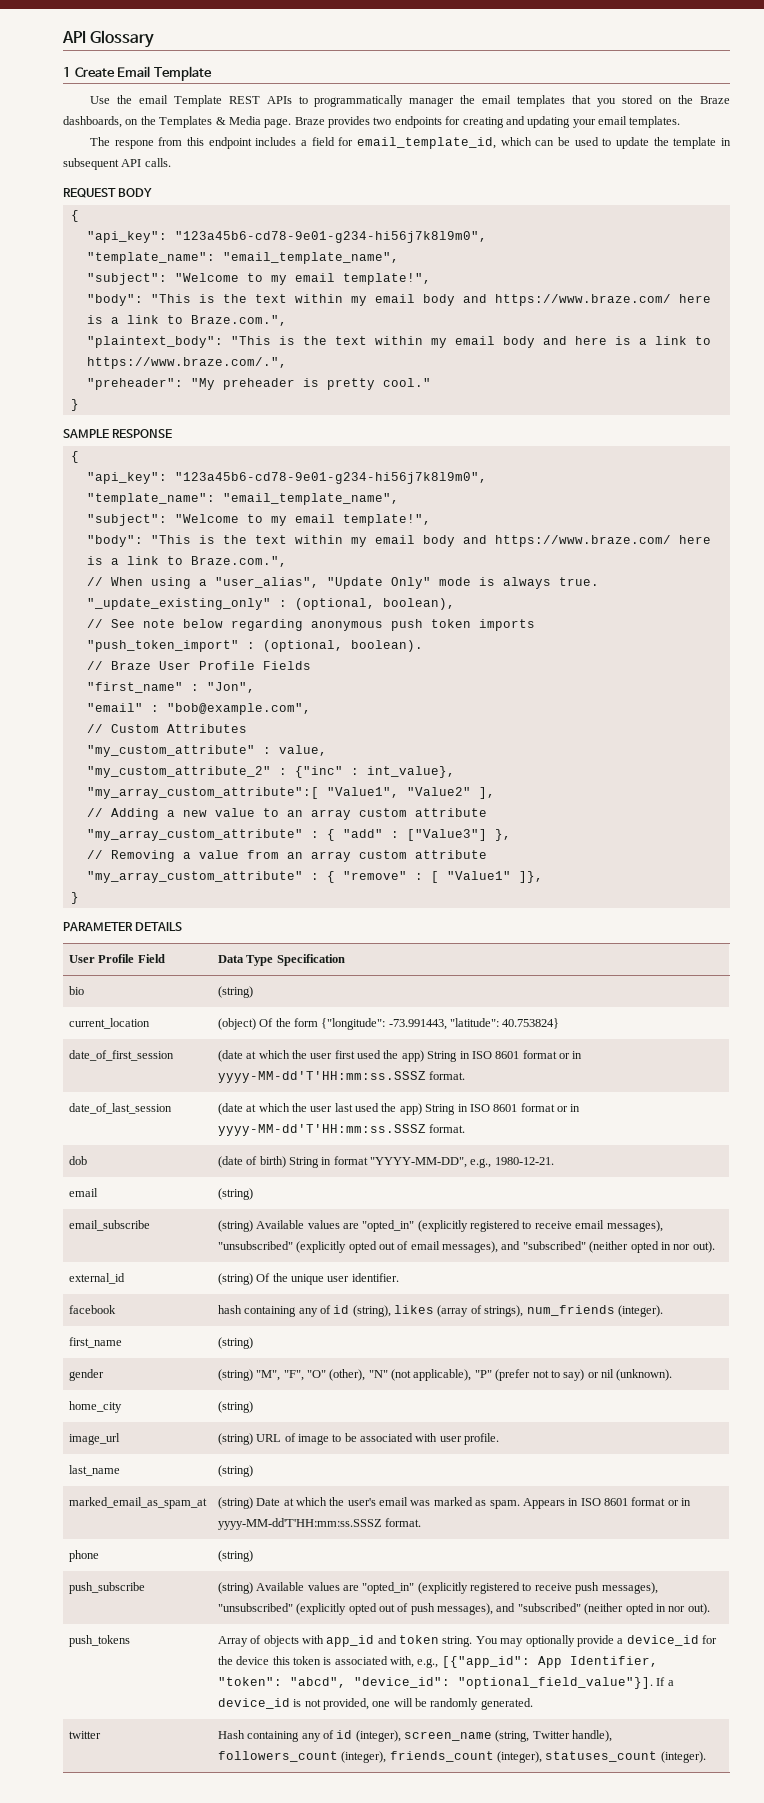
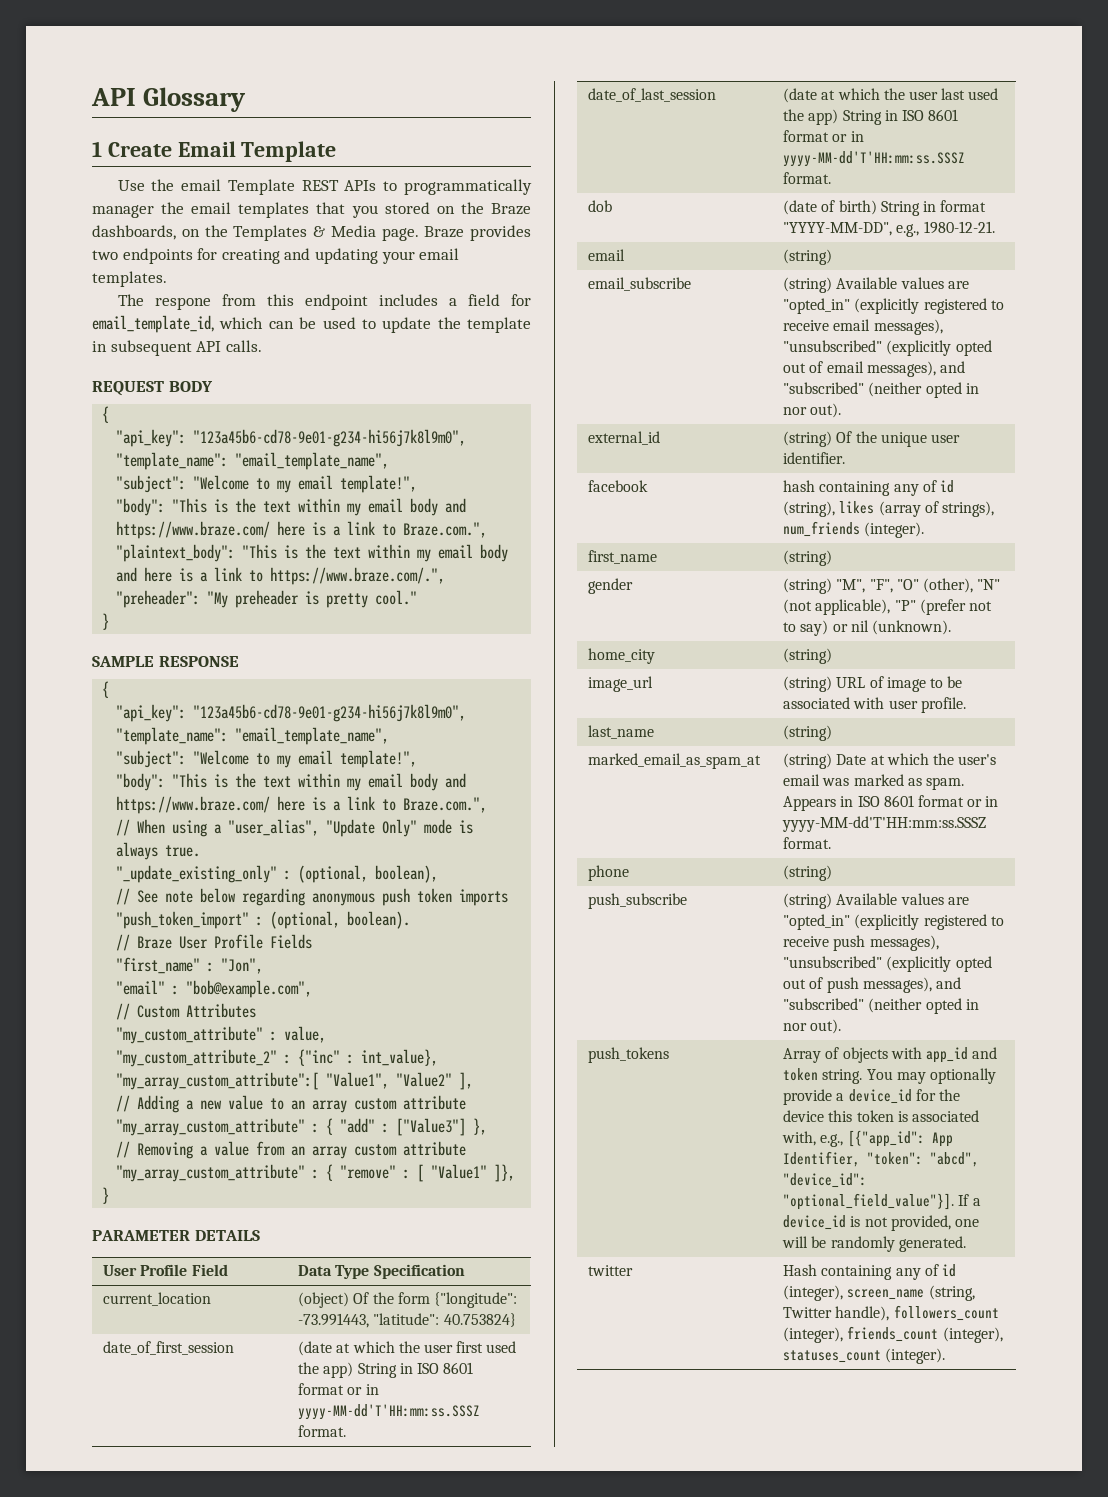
[68,986,84,995] [217,986,253,998] // bio | (string) -> (465, 1271) none

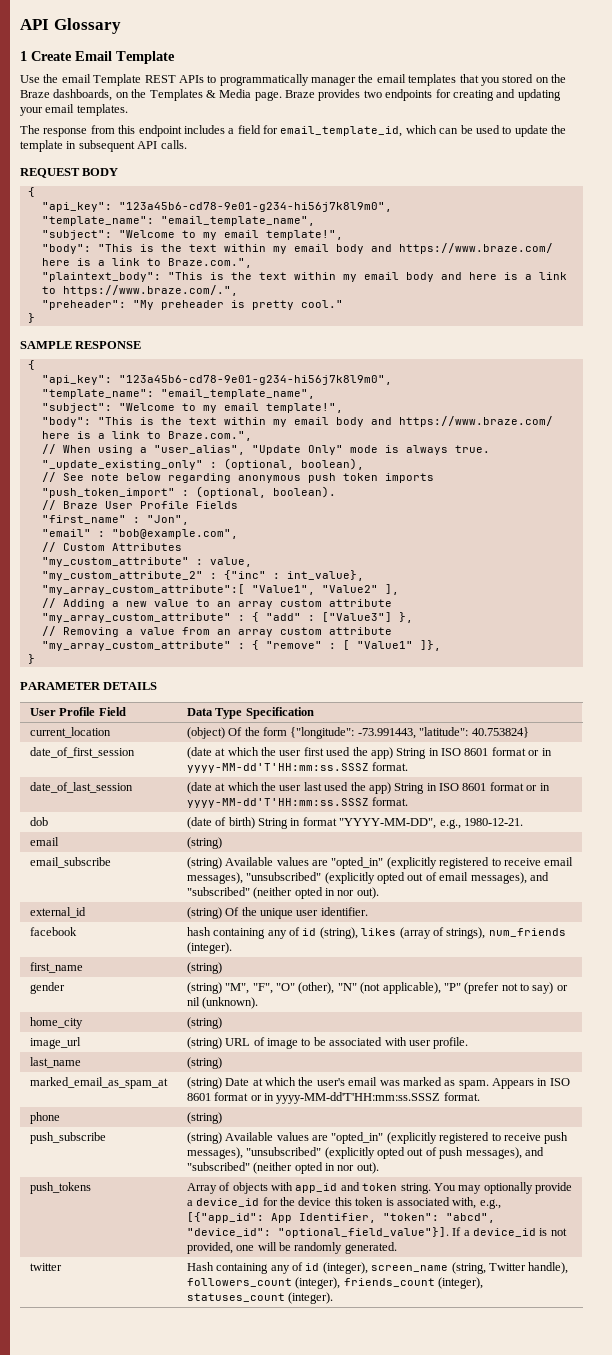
[154,297,211,310] respone -> [43,128,88,137] response

